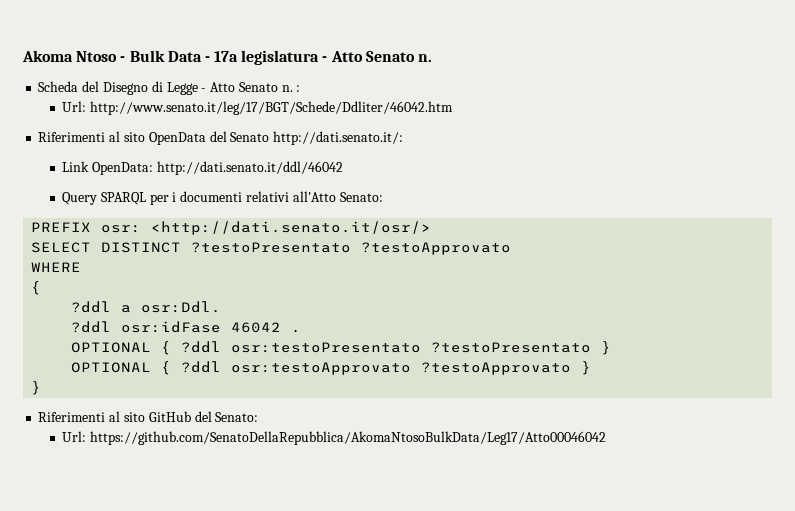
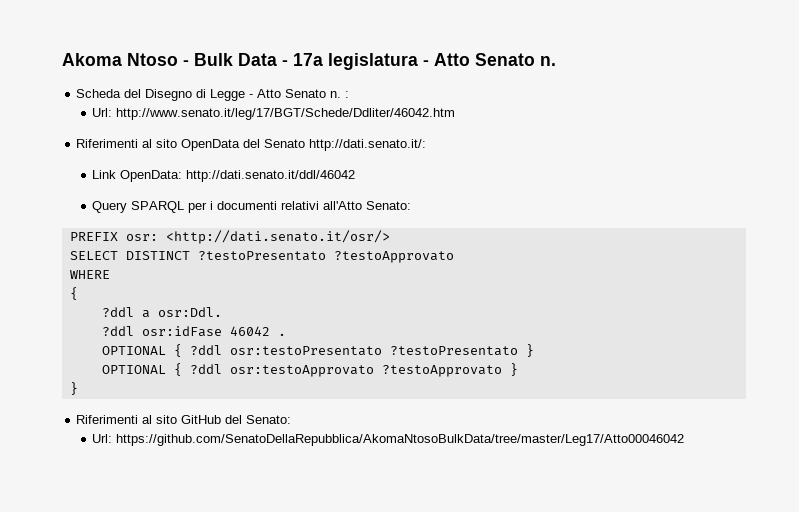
[89,431,606,445] https://github.com/SenatoDellaRepubblica/AkomaNtosoBulkData/Leg17/Atto00046042 -> [116,434,685,446] https://github.com/SenatoDellaRepubblica/AkomaNtosoBulkData/tree/master/Leg17/Atto00046042

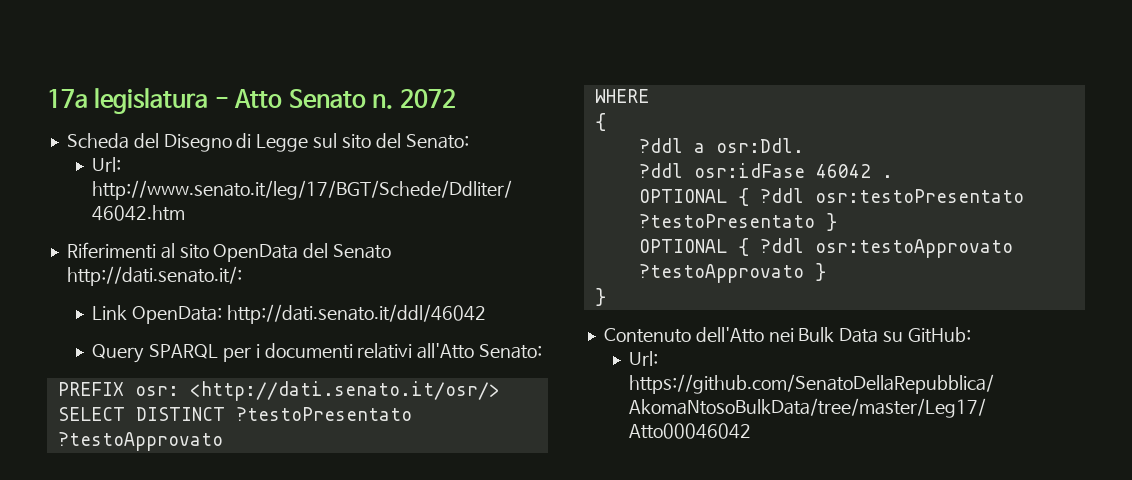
[62,53,288,66] Akoma Ntoso - Bulk Data - -> (47, 98) none
(556, 61) none -> [399,89,456,108] 2072
[249,89,350,98] - Atto Senato n. : -> [313,133,469,149] sul sito del Senato:
[76,415,292,424] Riferimenti al sito GitHub del Senato: -> [603,327,971,343] Contenuto dell'Atto nei Bulk Data su GitHub:

